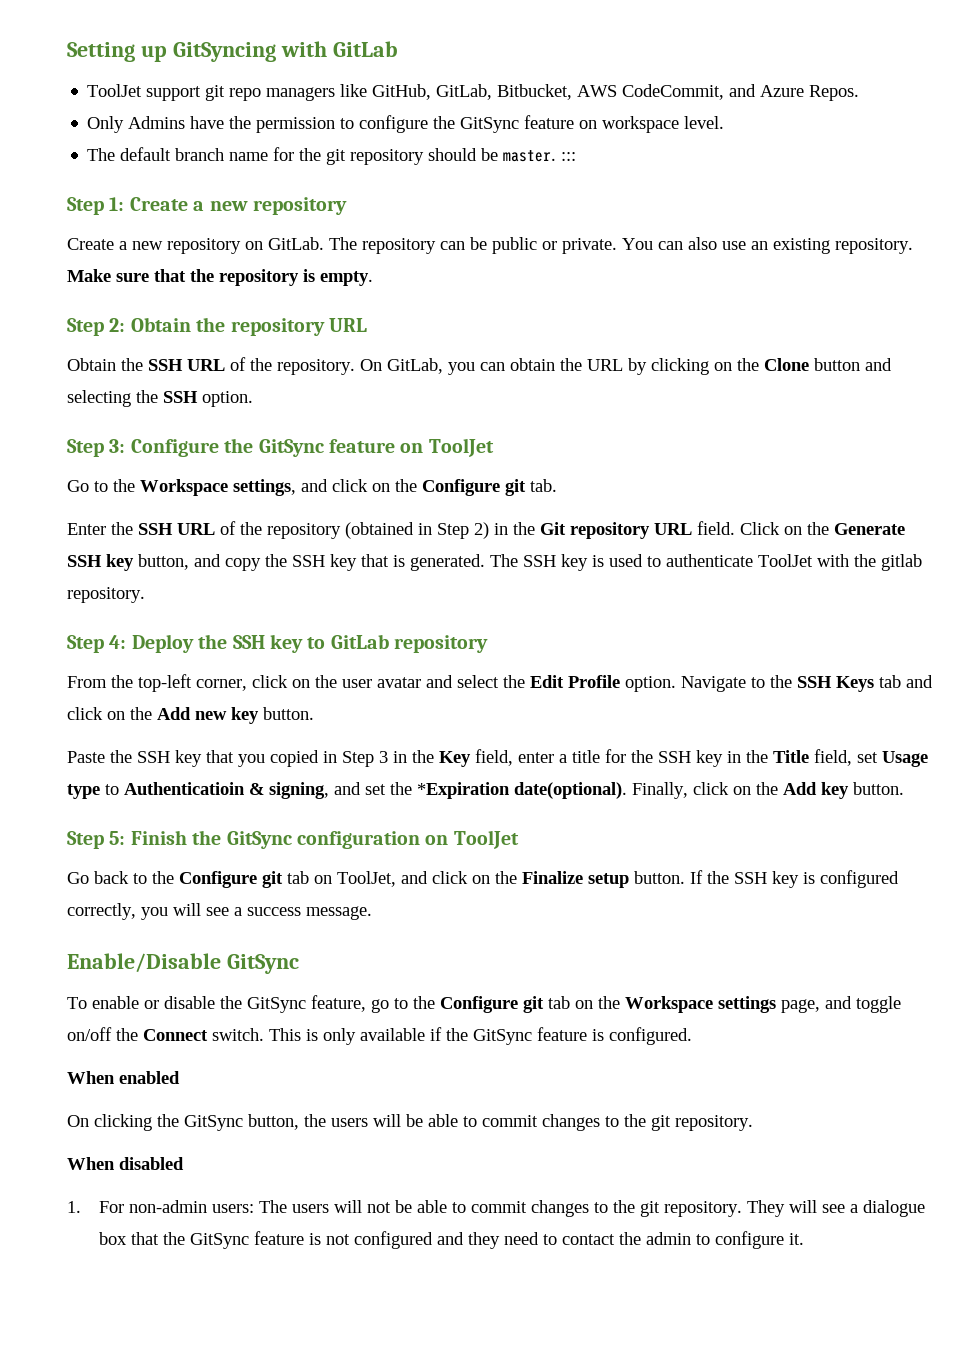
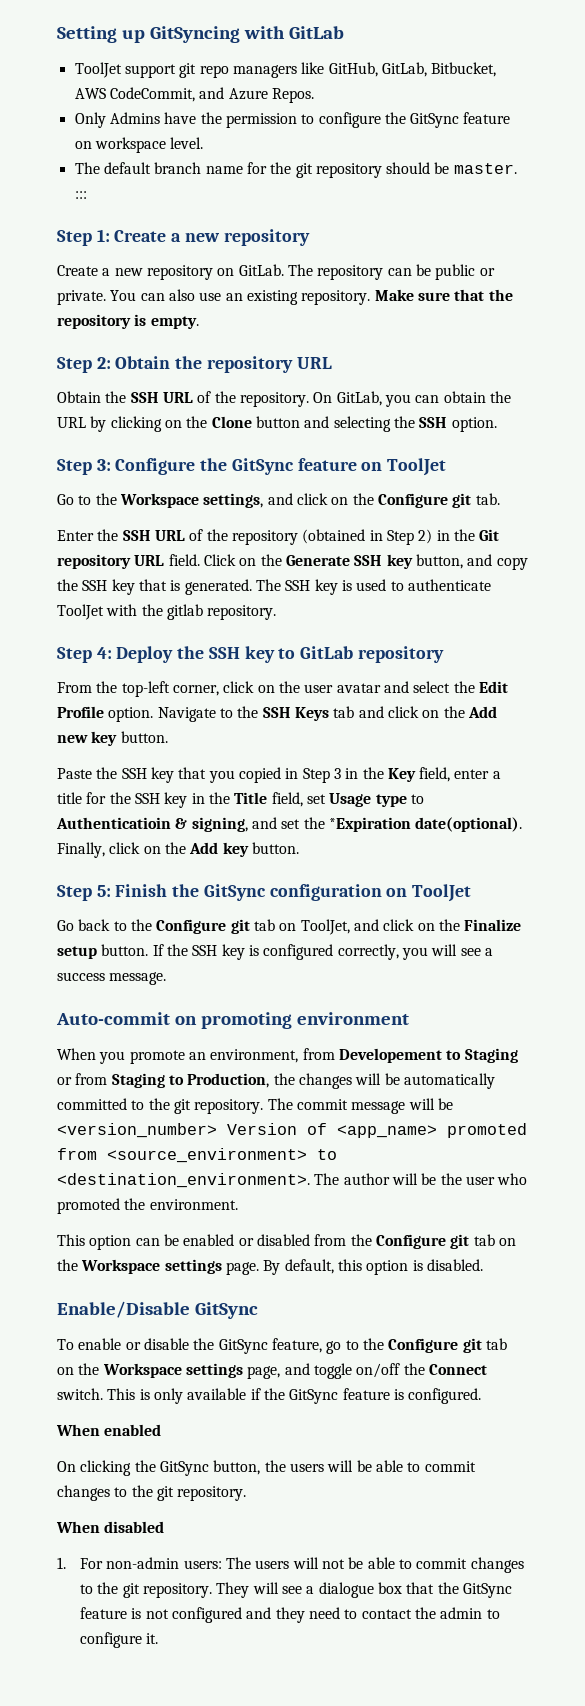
(372, 913) none -> [56,1012,409,1029] [57,1048,518,1064] [57,1073,495,1089] [57,1098,453,1114] [57,1123,527,1138] [57,1148,337,1163] [57,1173,528,1188] [57,1198,238,1214] [57,1234,516,1250] [57,1259,483,1275] // Auto-commit on promoting environment // When you promote an environment, from Developement to Staging or from Staging to Production, the changes will be automatically committed to the git repository. The commit message will be <version_number> Version of <app_name> promoted from <source_environment> to <destination_environment>. The author will be the user who promoted the environment. // This option can be enabled or disabled from the Configure git tab on the Workspace settings page. By default, this option is disabled.

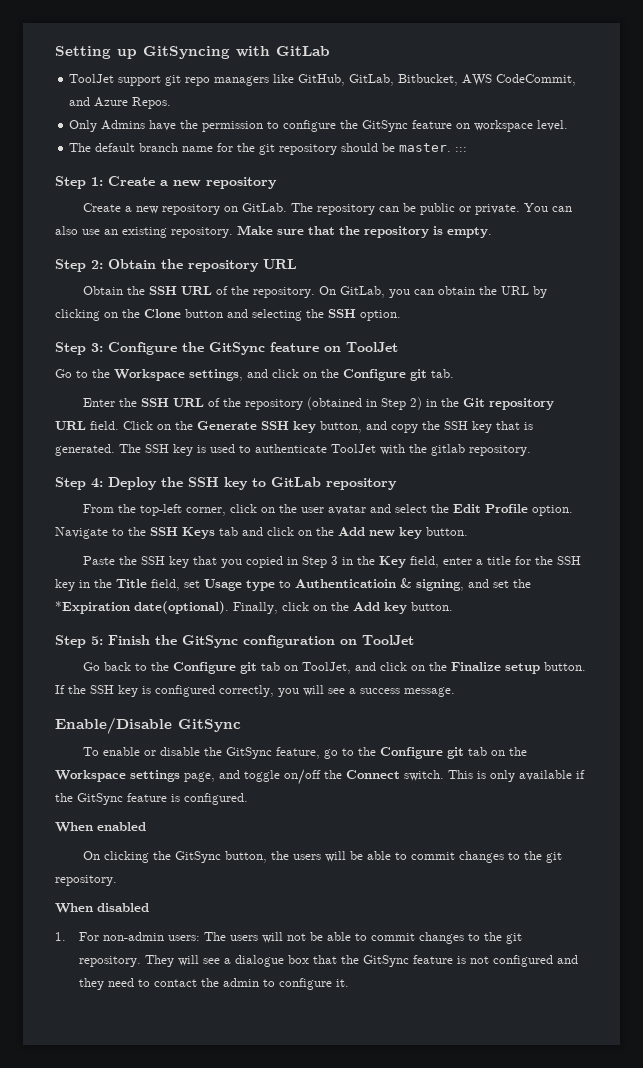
[56,1012,409,1029] [57,1048,518,1064] [57,1073,495,1089] [57,1098,453,1114] [57,1123,527,1138] [57,1148,337,1163] [57,1173,528,1188] [57,1198,238,1214] [57,1234,516,1250] [57,1259,483,1275] // Auto-commit on promoting environment // When you promote an environment, from Developement to Staging or from Staging to Production, the changes will be automatically committed to the git repository. The commit message will be <version_number> Version of <app_name> promoted from <source_environment> to <destination_environment>. The author will be the user who promoted the environment. // This option can be enabled or disabled from the Configure git tab on the Workspace settings page. By default, this option is disabled. -> (455, 692) none

